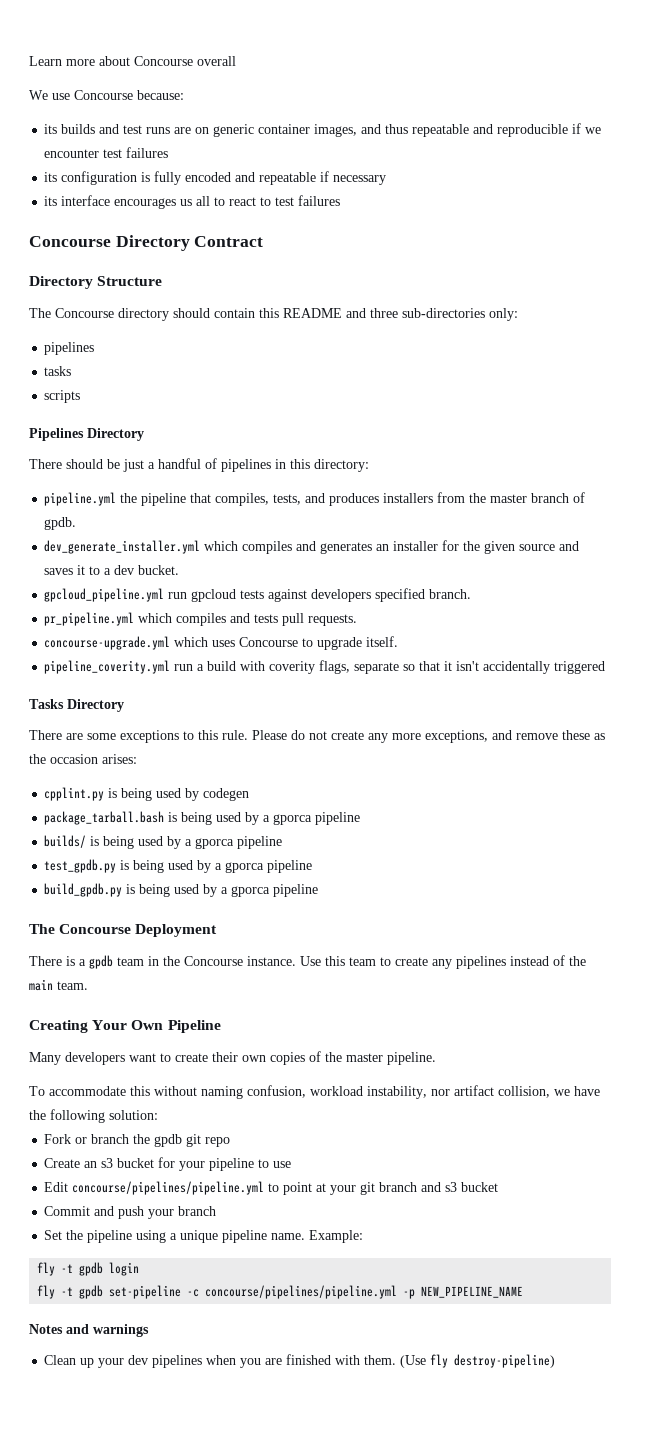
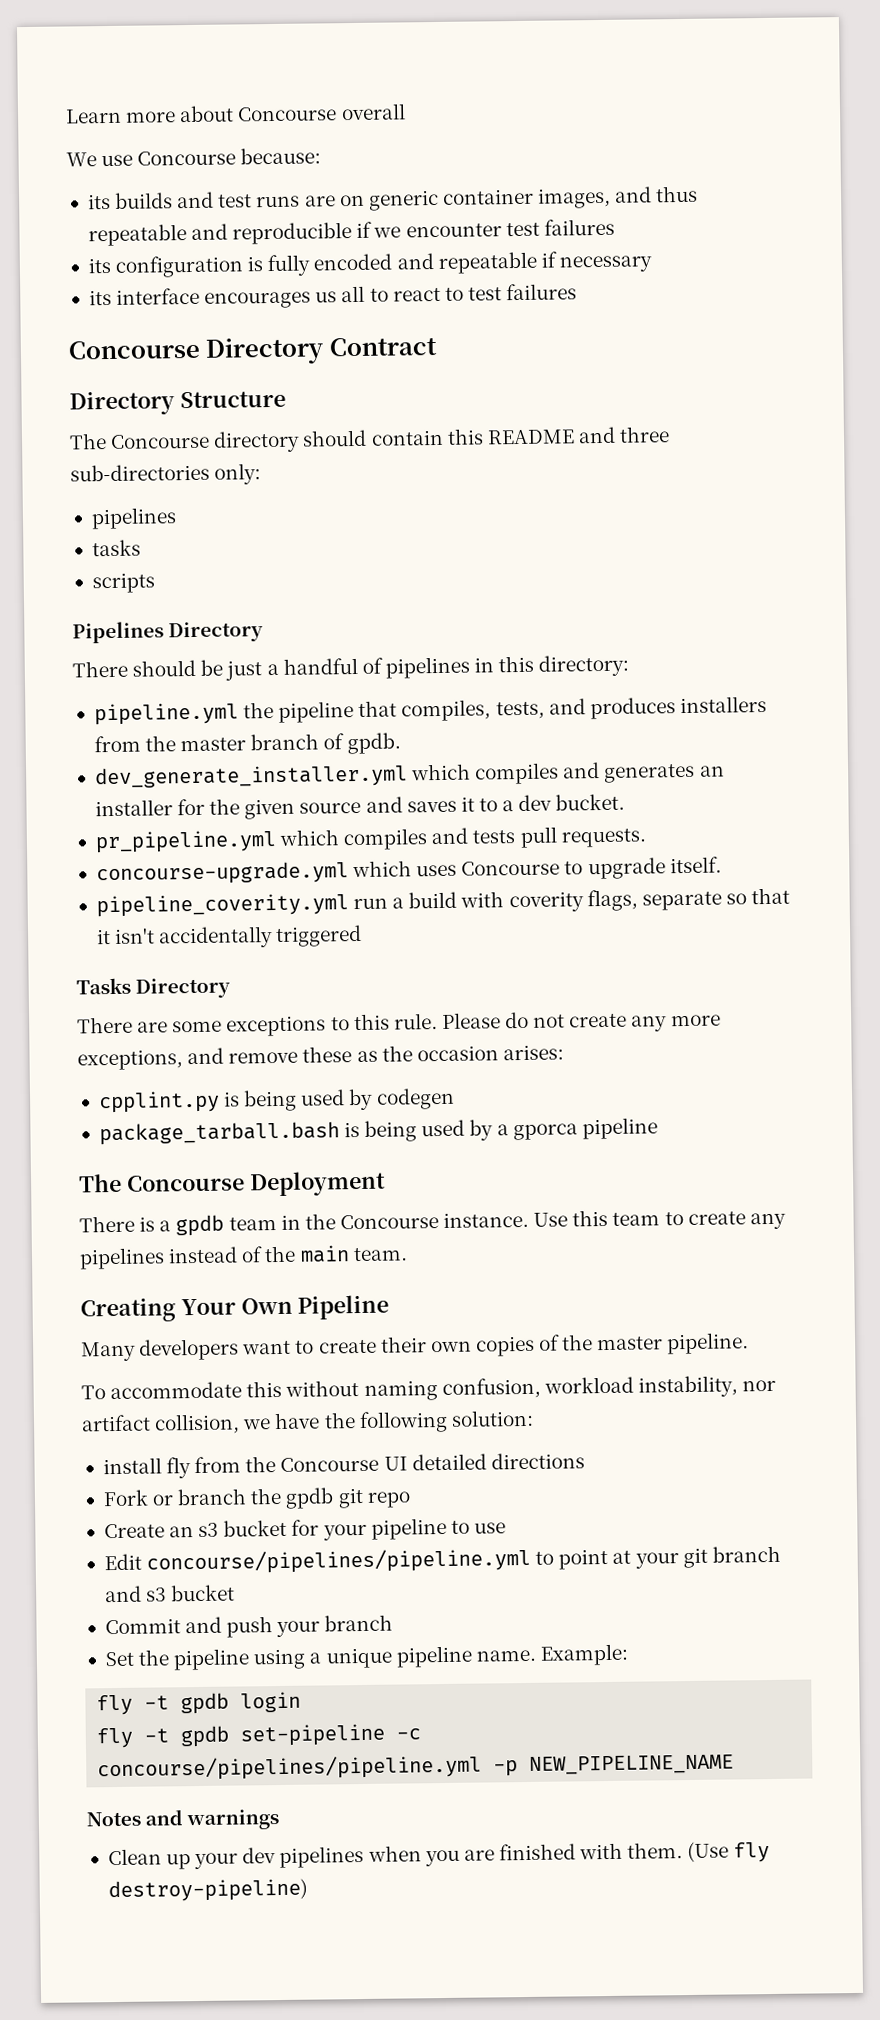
[44,588,472,602] // gpcloud_pipeline.yml run gpcloud tests against developers specified branch. -> (626, 802) none
[44,835,283,849] [44,859,313,873] [44,883,319,897] // builds/ is being used by a gporca pipeline // test_gpdb.py is being used by a gporca pipeline // build_gpdb.py is being used by a gporca pipeline -> (658, 1128) none
(158, 1115) none -> [102,1452,585,1479] // install fly from the Concourse UI detailed directions

